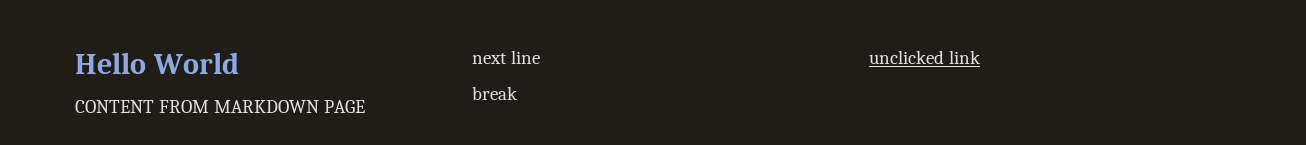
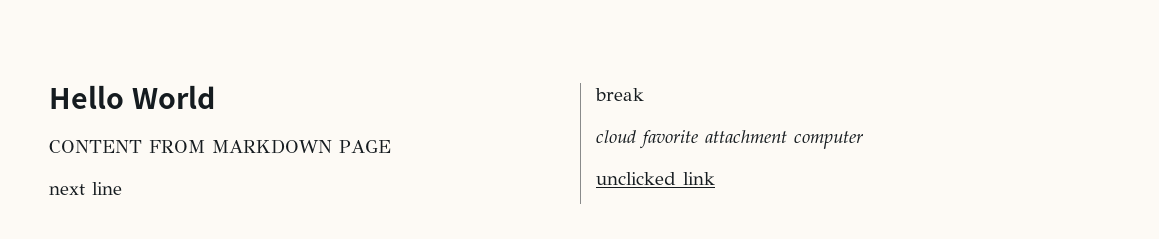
(518, 93) none -> [596,130,864,149] // cloud favorite attachment computer

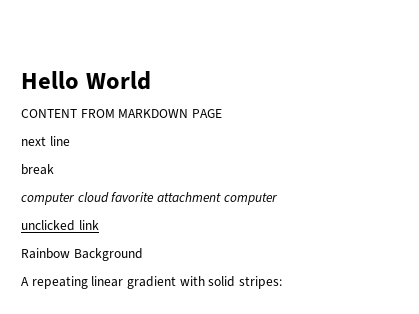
(644, 94) none -> [21,192,75,205] computer
(715, 178) none -> [21,248,143,261] [21,276,282,289] // Rainbow Background // A repeating linear gradient with solid stripes:

